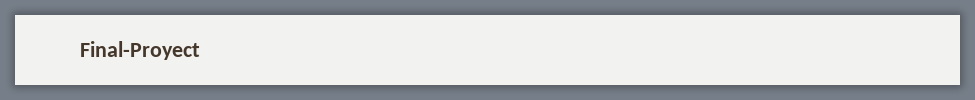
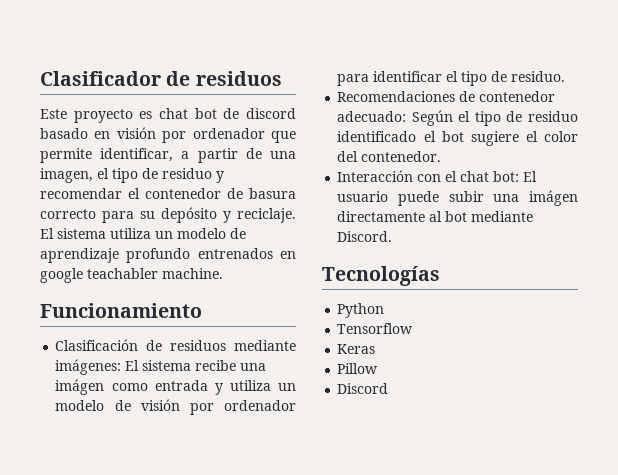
[80,41,200,60] Final-Proyect -> [40,71,282,86] [40,108,296,123] [40,127,296,143] [40,148,296,163] [40,168,224,183] [40,188,296,199] [40,207,296,223] [40,228,246,239] [40,248,296,263] [40,268,223,283] [40,303,202,318] [55,339,296,351] [55,359,267,375] [55,379,296,395] [55,399,296,415] [337,71,566,86] [337,91,556,102] [337,110,578,126] [337,131,578,146] [337,151,442,162] [337,170,538,182] [337,190,578,206] [337,211,534,222] [337,231,393,242] [322,266,440,286] [337,303,385,318] [337,323,414,334] [337,344,376,354] [337,363,379,374] [337,383,389,394] Clasificador de residuos // Este proyecto es chat bot de discord basado en visión por ordenador que permite identificar, a partir de una imagen, el tipo de residuo y recomendar el contenedor de basura correcto para su depósito y reciclaje. El sistema utiliza un modelo de aprendizaje profundo entrenados en google teachabler machine. // Funcionamiento // Clasificación de residuos mediante imágenes: El sistema recibe una imágen como entrada y utiliza un modelo de visión por ordenador para identificar el tipo de residuo. // Recomendaciones de contenedor adecuado: Según el tipo de residuo identificado el bot sugiere el color del contenedor. // Interacción con el chat bot: El usuario puede subir una imágen directamente al bot mediante Discord. // Tecnologías // Python // Tensorflow // Keras // Pillow // Discord

